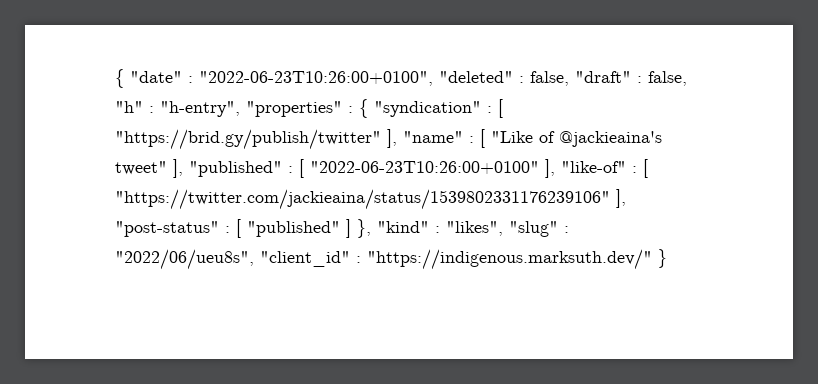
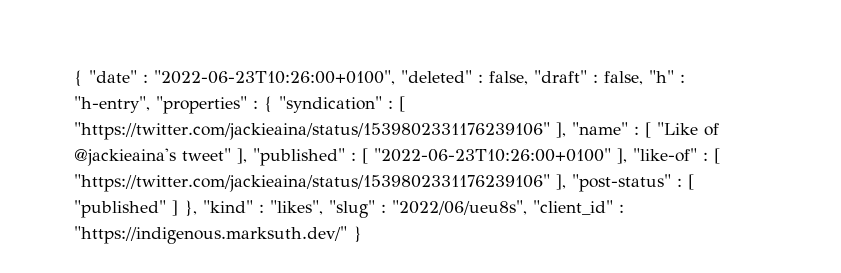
[115,129,381,150] "https://brid.gy/publish/twitter" -> [74,122,550,140] "https://twitter.com/jackieaina/status/1539802331176239106"

